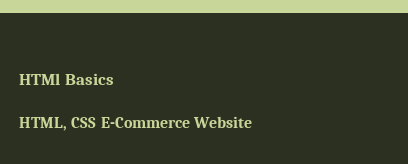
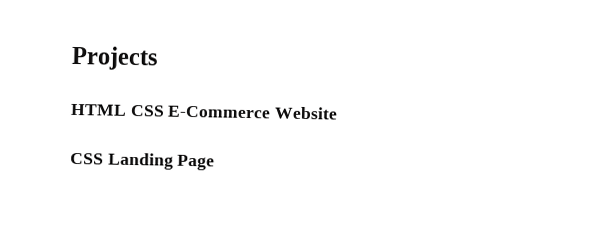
[19,73,114,85] [19,117,67,131] HTMl Basics // HTML, -> [71,45,159,71] [70,103,127,116] Projects // HTML
(252, 122) none -> [70,152,216,171] // CSS Landing Page

